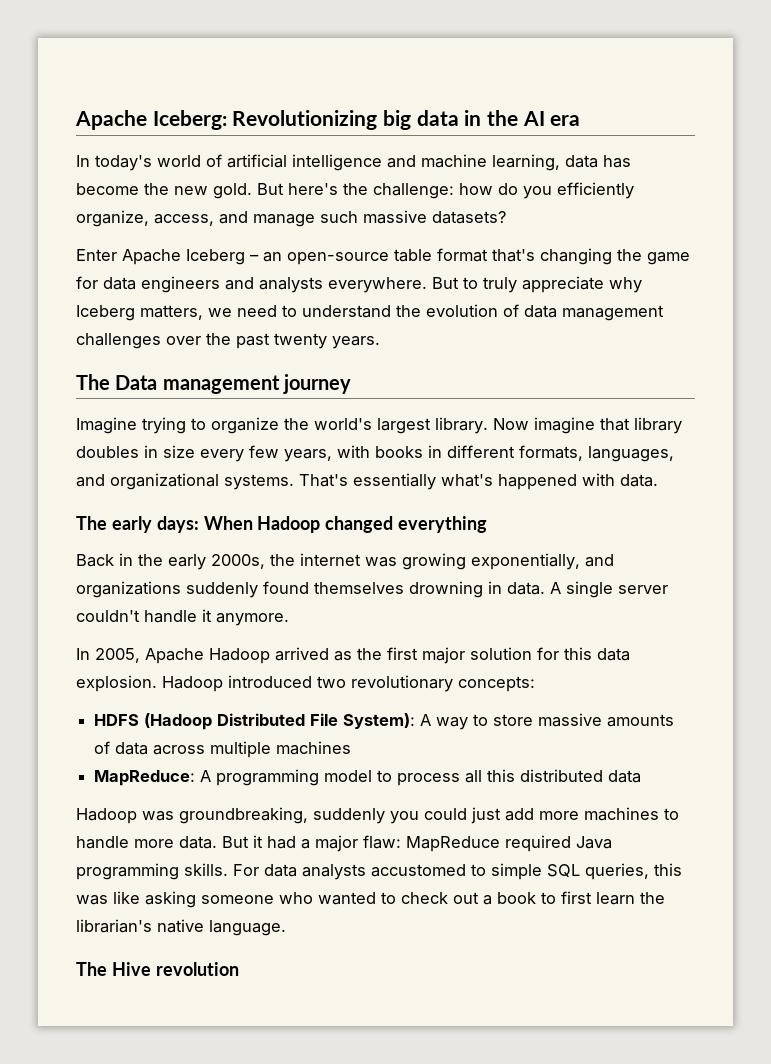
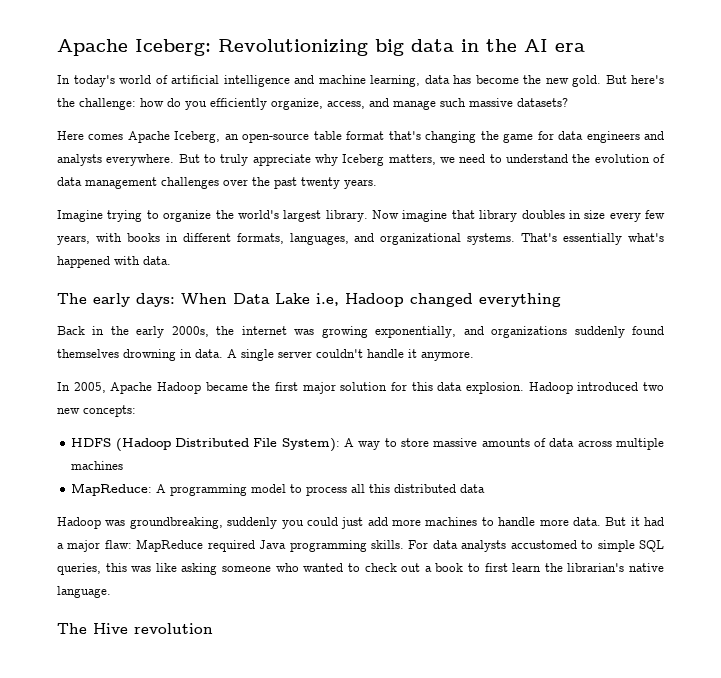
[76,249,259,265] Enter Apache Iceberg – -> [57,131,221,143] Here comes Apache Iceberg,
[76,374,351,394] // The Data management journey -> (377, 184) none
(253, 523) none -> [233,293,339,306] Data Lake i.e,
[275,647,352,661] arrived as -> [205,382,248,391] became
[351,675,453,692] revolutionary -> [57,408,80,414] new

